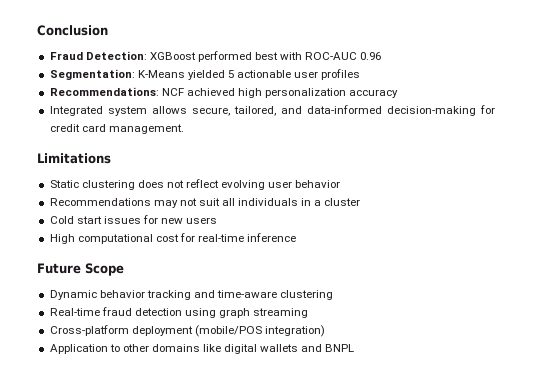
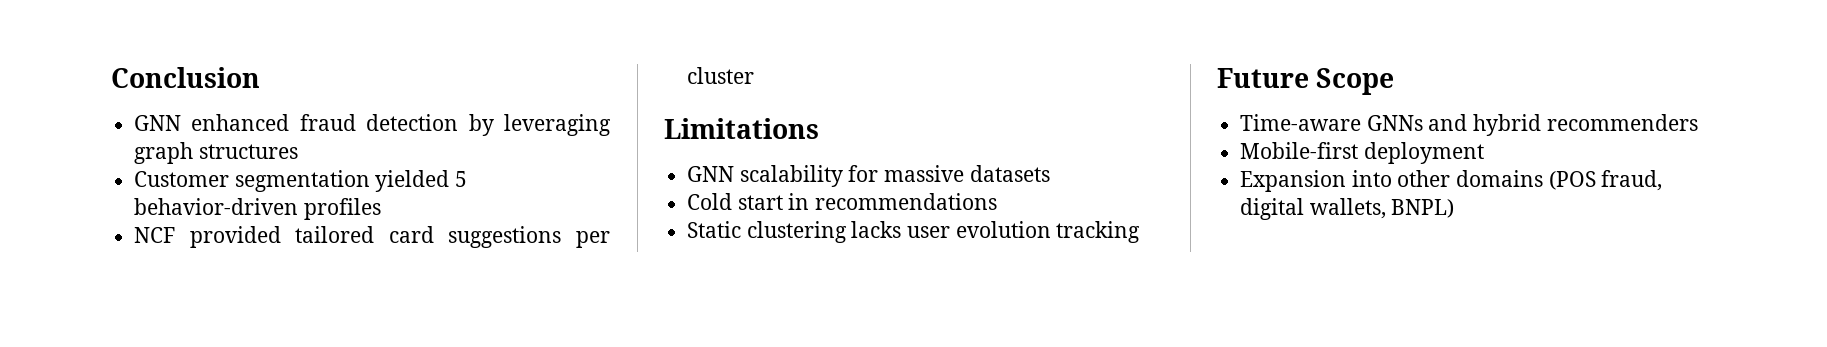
[49,51,382,62] [49,69,361,80] [49,87,399,98] [49,105,495,116] [49,124,184,134] [37,153,111,164] [49,179,341,190] [49,198,361,208] [49,215,218,224] [49,233,297,244] [37,263,124,276] [49,290,334,300] [49,307,309,318] [49,325,325,337] [49,344,355,354] Fraud Detection: XGBoost performed best with ROC-AUC 0.96 // Segmentation: K-Means yielded 5 actionable user profiles // Recommendations: NCF achieved high personalization accuracy // Integrated system allows secure, tailored, and data-informed decision-making for credit card management. // Limitations // Static clustering does not reflect evolving user behavior // Recommendations may not suit all individuals in a cluster // Cold start issues for new users // High computational cost for real-time inference // Future Scope // Dynamic behavior tracking and time-aware clustering // Real-time fraud detection using graph streaming // Cross-platform deployment (mobile/POS integration) // Application to other domains like digital wallets and BNPL -> [134,114,611,136] [134,142,298,164] [134,170,468,192] [134,198,381,220] [134,226,610,248] [687,67,755,84] [664,118,819,139] [687,165,1050,187] [687,193,998,210] [687,221,1141,243] [1217,68,1395,95] [1240,114,1698,136] [1240,142,1484,164] [1240,170,1663,192] [1240,198,1455,220] GNN enhanced fraud detection by leveraging graph structures // Customer segmentation yielded 5 behavior-driven profiles // NCF provided tailored card suggestions per cluster // Limitations // GNN scalability for massive datasets // Cold start in recommendations // Static clustering lacks user evolution tracking // Future Scope // Time-aware GNNs and hybrid recommenders // Mobile-first deployment // Expansion into other domains (POS fraud, digital wallets, BNPL)

